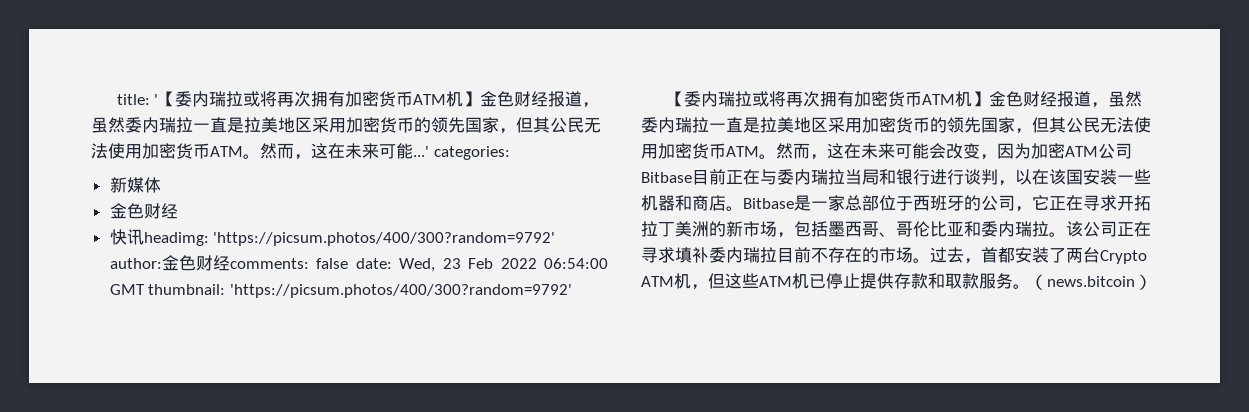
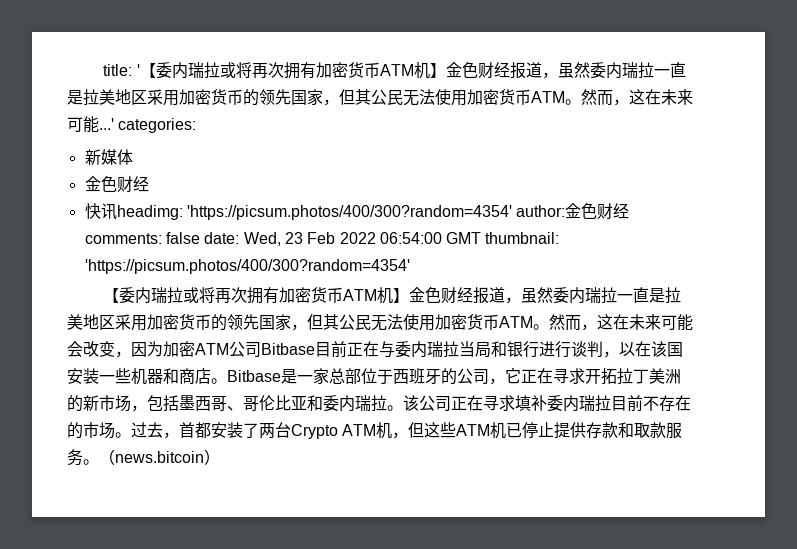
[213,232,556,246] 'https://picsum.photos/400/300?random=9792' -> [186,205,512,220] 'https://picsum.photos/400/300?random=4354'
[229,284,572,298] 'https://picsum.photos/400/300?random=9792' -> [84,259,410,274] 'https://picsum.photos/400/300?random=4354'

